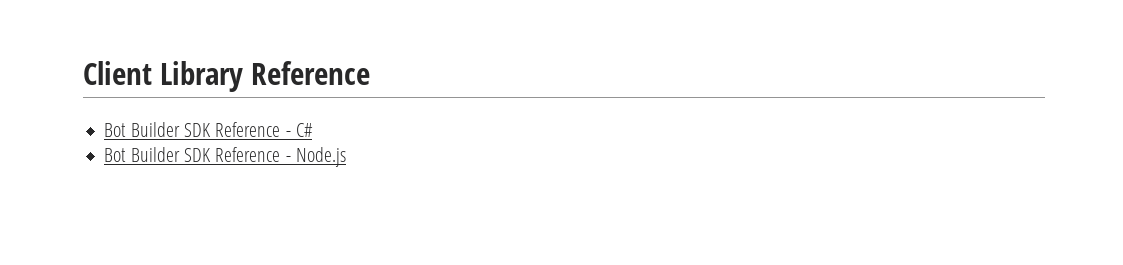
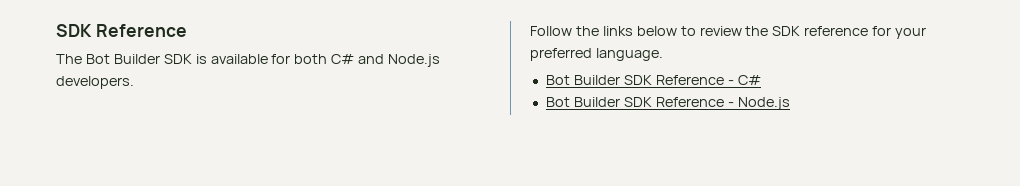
[83,61,371,92] Client Library Reference -> [56,24,187,37] [56,54,441,67] [56,76,134,89] [530,26,927,39] [530,48,663,61] SDK Reference // The Bot Builder SDK is available for both C# and Node.js developers. // Follow the links below to review the SDK reference for your preferred language.

